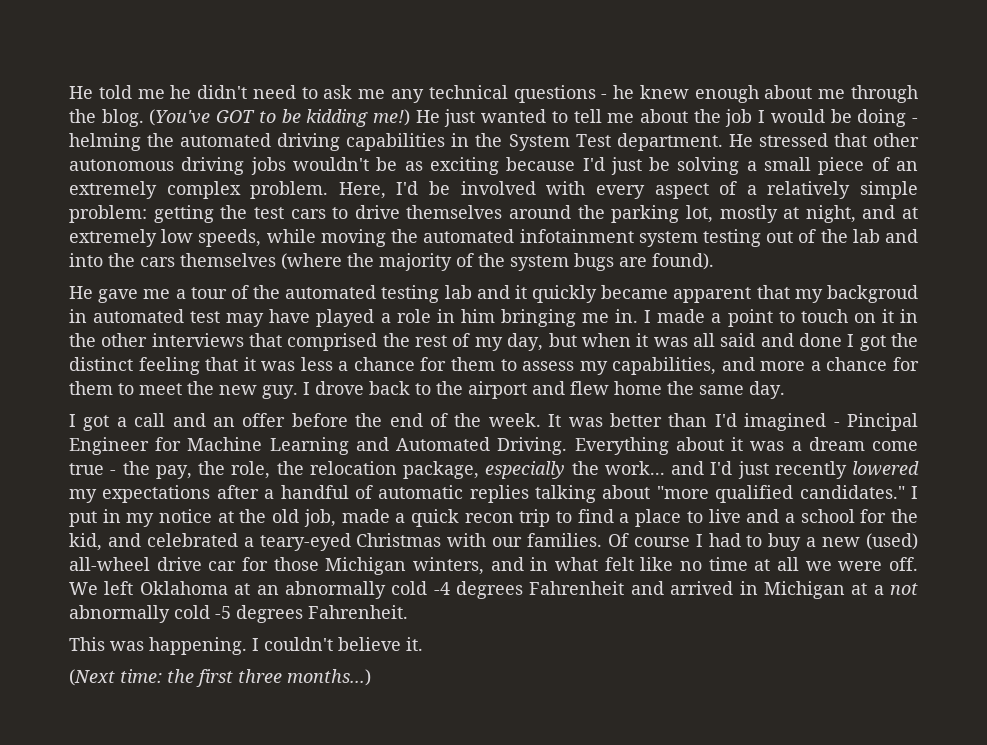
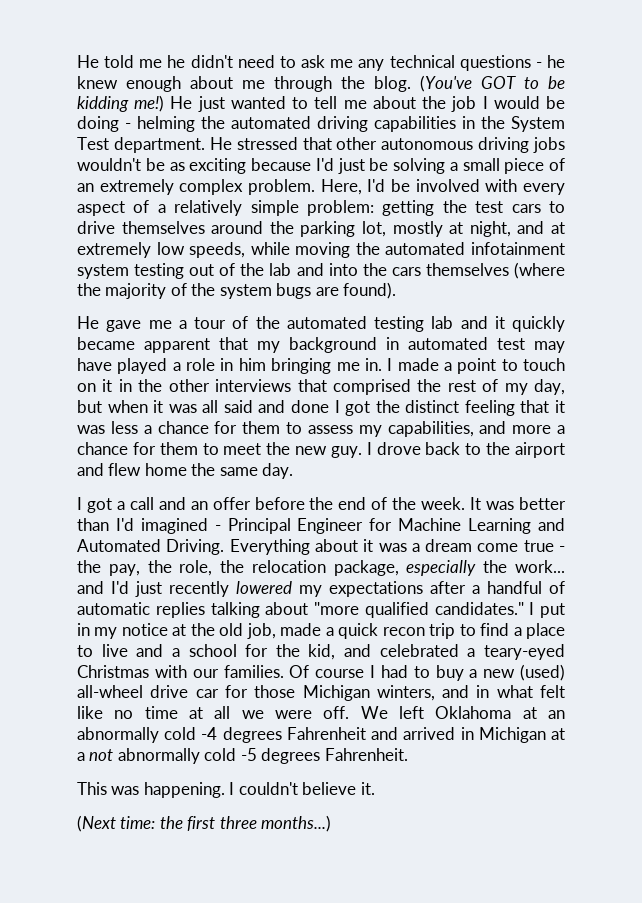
[826,285,918,303] backgroud -> [289,337,377,353] background
[846,413,918,431] Pincipal -> [227,518,291,534] Principal

